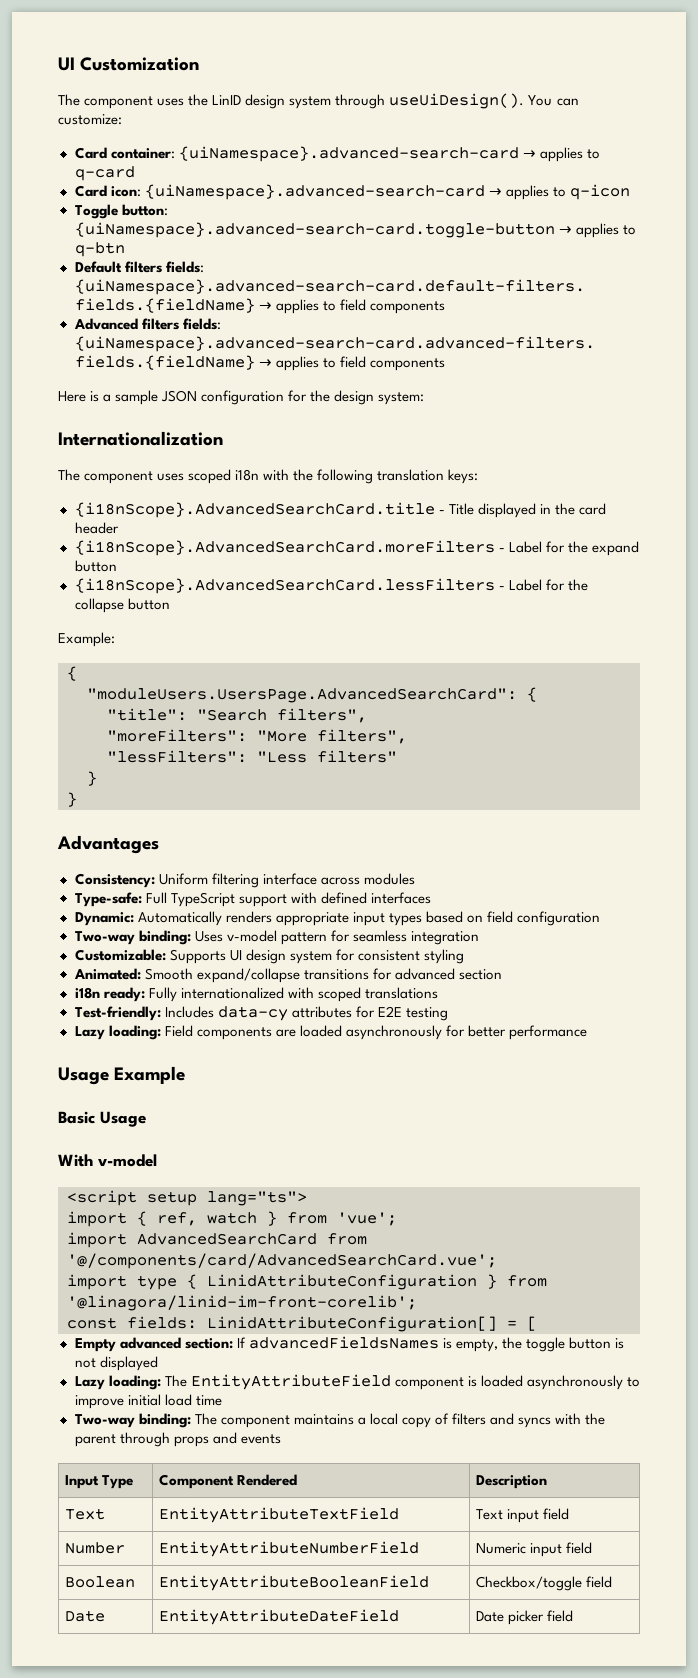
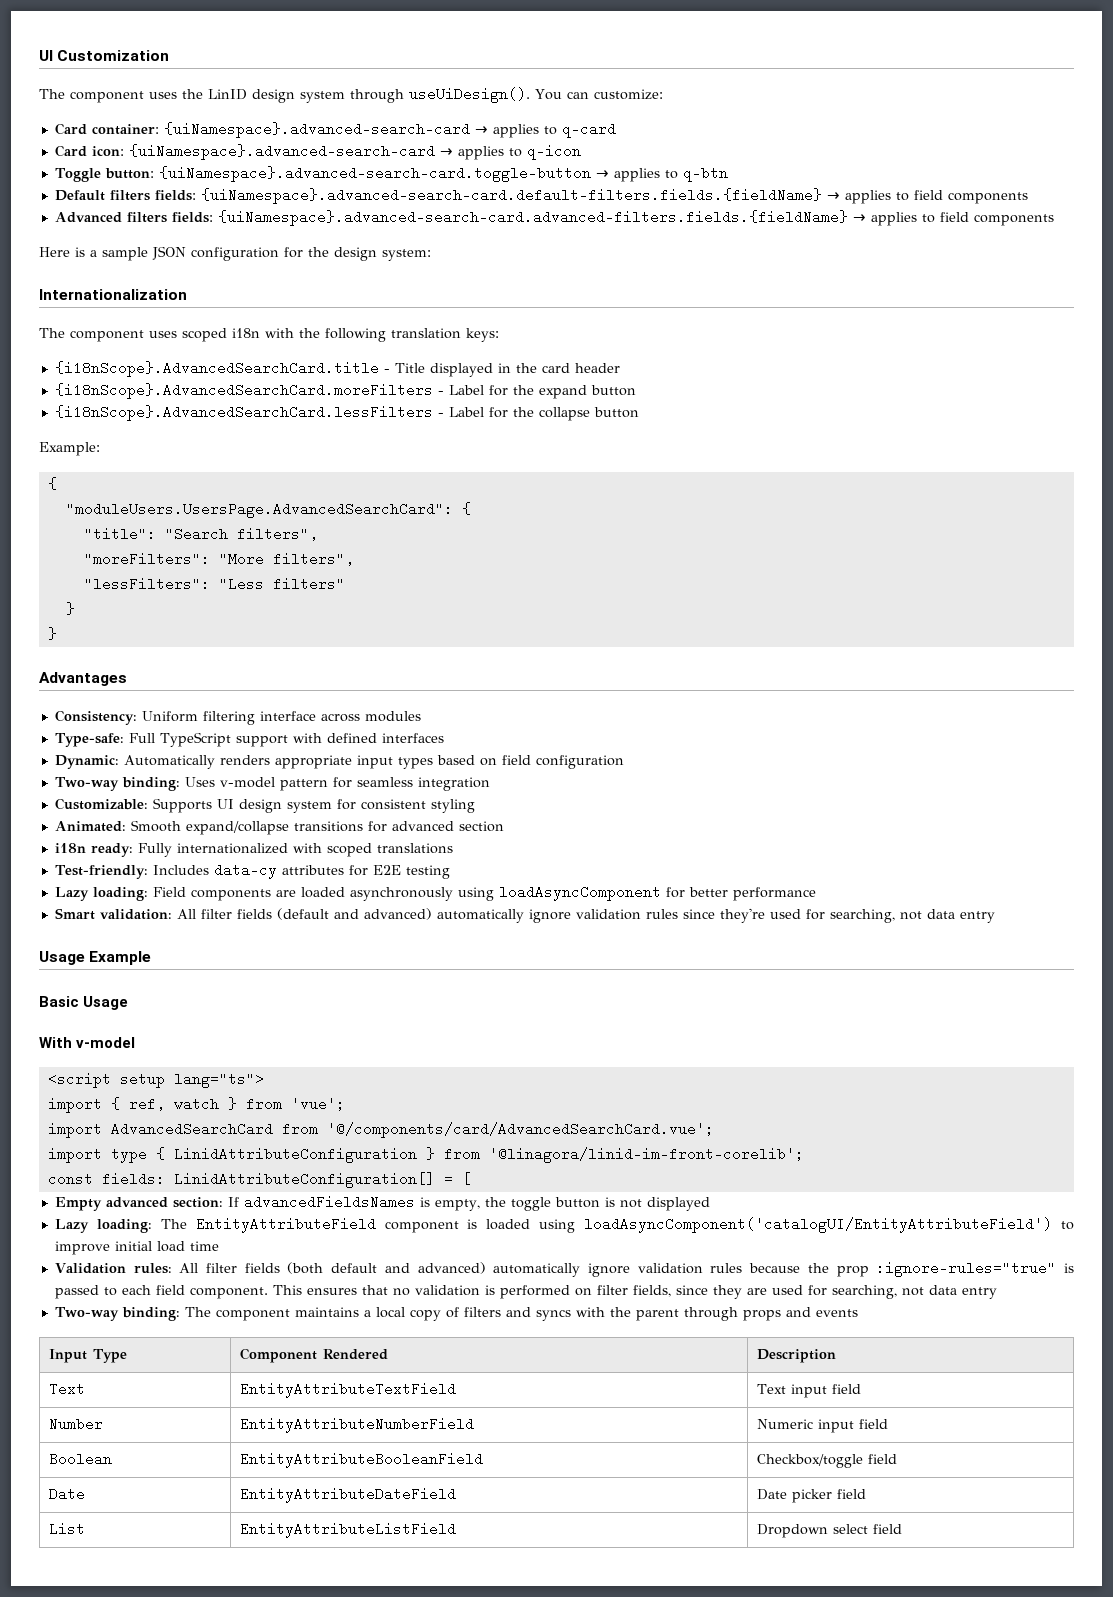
(442, 1032) none -> [457,885,661,901] using loadAsyncComponent
(587, 1032) none -> [54,908,995,923] // Smart validation: All filter fields (default and advanced) automatically ignore validation rules since they're used for searching, not data entry
[526,1375,623,1390] asynchronously -> [539,1217,1053,1233] using loadAsyncComponent('catalogUI/EntityAttributeField')
(222, 1400) none -> [54,1261,1075,1277] [54,1285,997,1299] // Validation rules: All filter fields (both default and advanced) automatically ignore validation rules because the prop :ignore-rules="true" is passed to each field component. This ensures that no validation is performed on filter fields, since they are used for searching, not data entry
(574, 1616) none -> [48,1522,85,1536] [239,1522,456,1538] [756,1524,902,1538] // List | EntityAttributeListField | Dropdown select field

